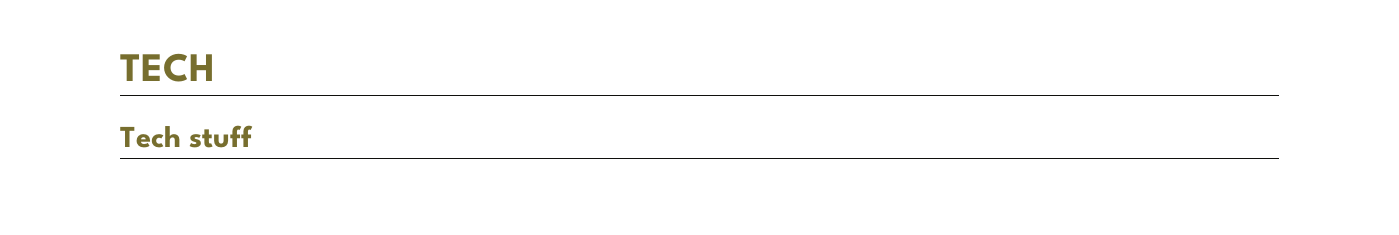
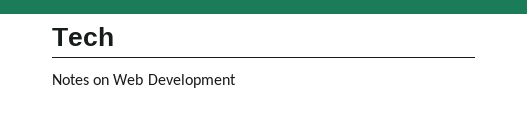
[120,53,215,82] [120,125,254,148] TECH // Tech stuff -> [52,27,114,46] [52,74,236,88] Tech // Notes on Web Development

